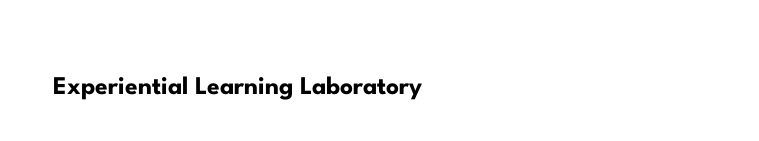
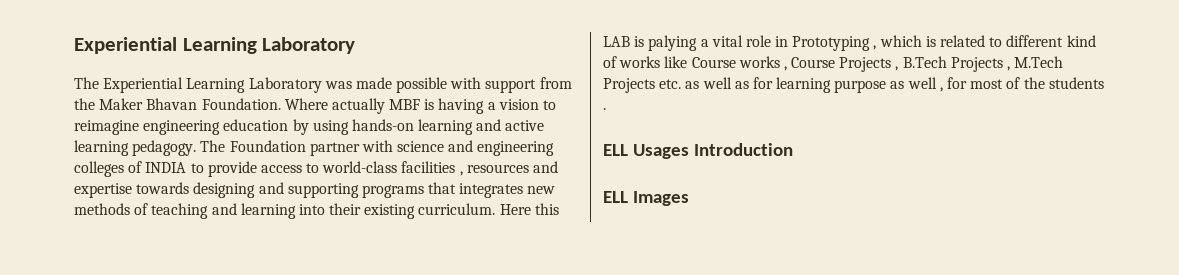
[53,76,422,100] Experiential Learning Laboratory -> [74,37,356,54] [74,77,572,93] [74,98,557,114] [74,119,545,135] [74,140,555,156] [74,161,559,177] [74,182,556,198] [74,203,559,219] [603,35,1096,51] [603,56,1064,72] [603,77,1104,93] [603,108,606,110] [603,143,794,159] [603,191,690,206] Experiential Learning Laboratory // The Experiential Learning Laboratory was made possible with support from the Maker Bhavan Foundation. Where actually MBF is having a vision to reimagine engineering education by using hands-on learning and active learning pedagogy. The Foundation partner with science and engineering colleges of INDIA to provide access to world-class facilities , resources and expertise towards designing and supporting programs that integrates new methods of teaching and learning into their existing curriculum. Here this LAB is palying a vital role in Prototyping , which is related to different kind of works like Course works , Course Projects , B.Tech Projects , M.Tech Projects etc. as well as for learning purpose as well , for most of the students . // ELL Usages Introduction // ELL Images

